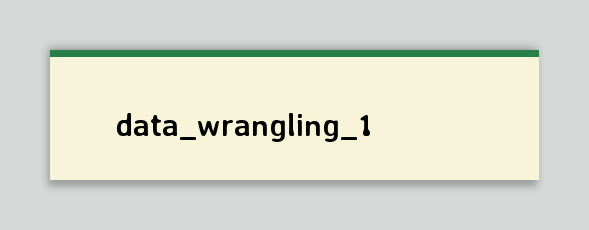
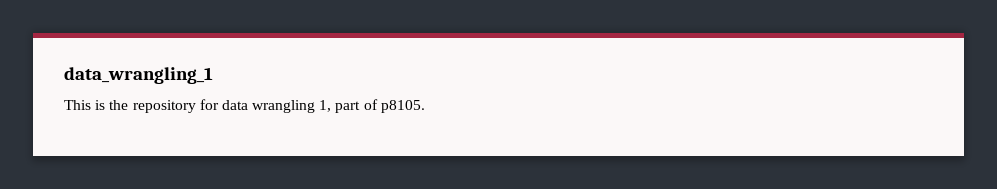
(373, 127) none -> [64,99,425,113] // This is the repository for data wrangling 1, part of p8105.

